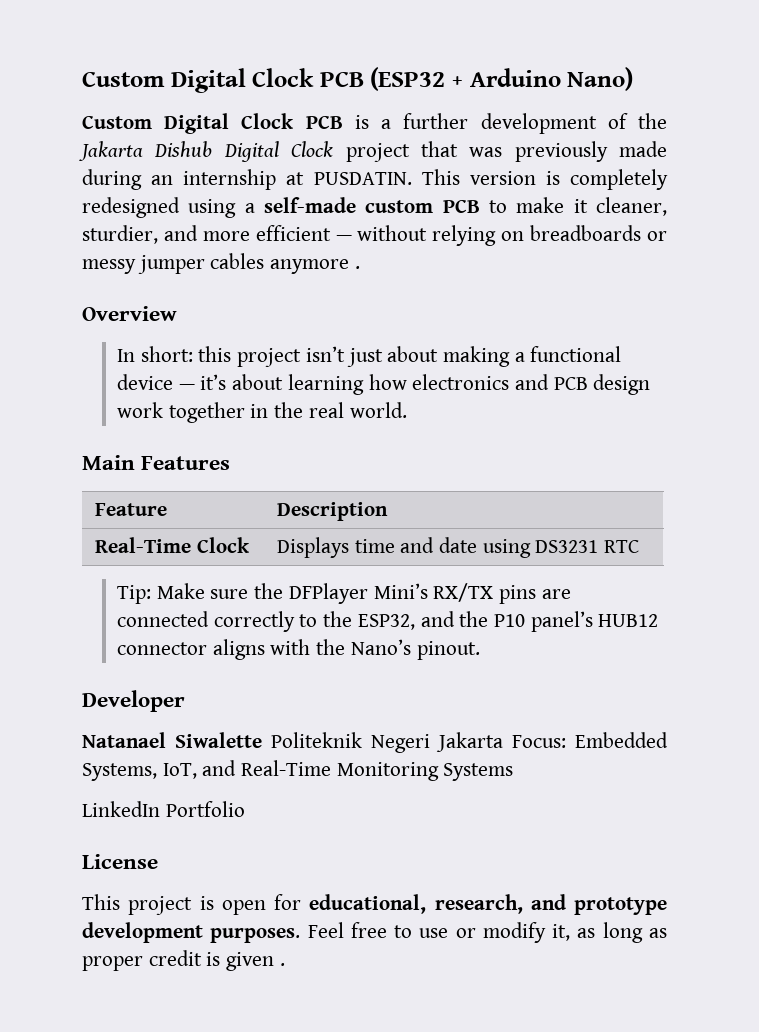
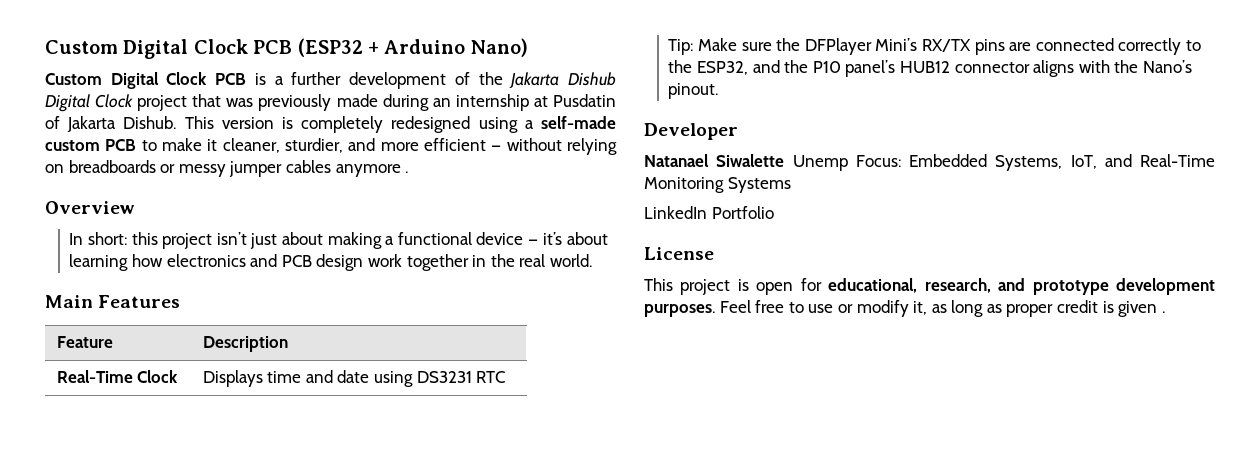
[313,172,412,185] PUSDATIN. -> [552,94,616,107] [45,116,177,132] Pusdatin of Jakarta Dishub.
[271,732,503,753] Politeknik Negeri Jakarta -> [792,155,848,171] Unemp

